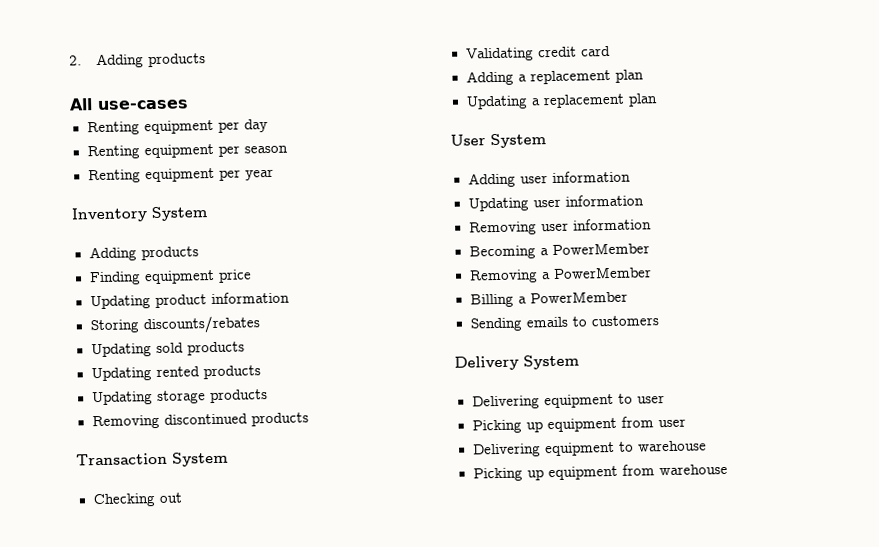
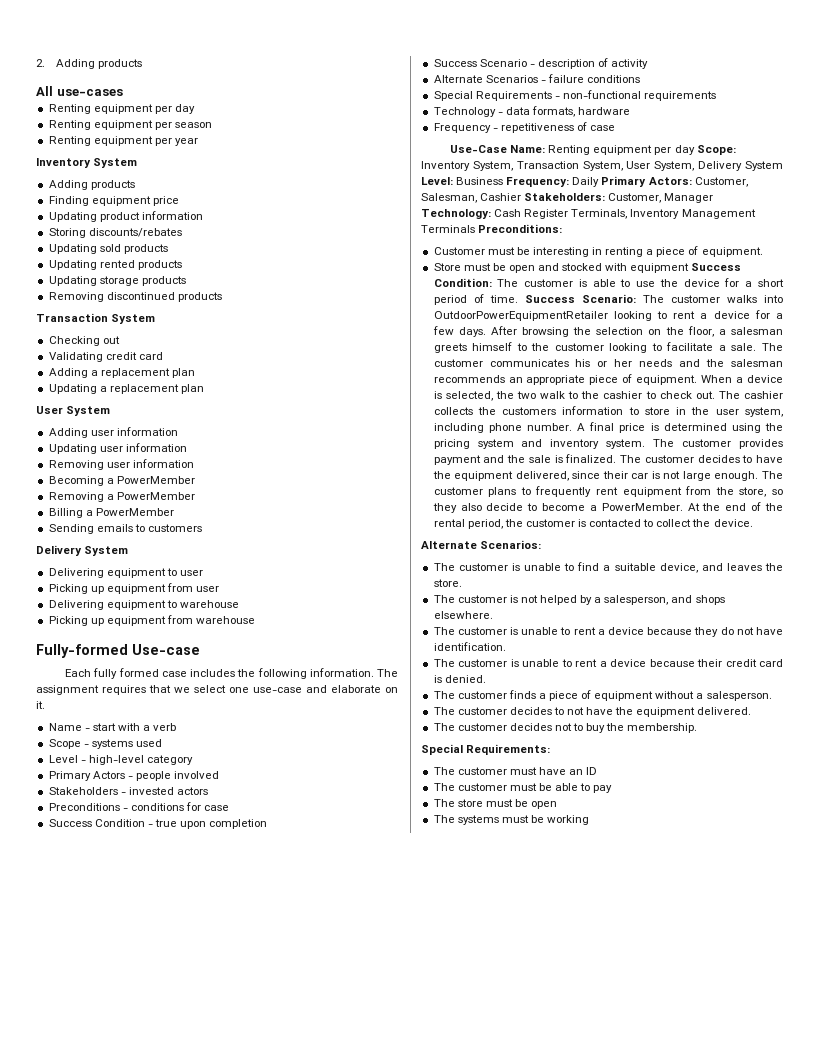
(728, 469) none -> [36,644,200,658] [65,668,398,679] [36,685,398,695] [36,701,45,709] [48,723,177,731] [48,739,162,749] [48,755,193,765] [48,771,220,781] [48,787,208,795] [48,802,230,811] [48,819,268,829] [433,58,649,69] [433,74,641,83] [433,90,717,101] [433,106,631,117] [433,122,616,133] [450,145,736,155] [421,161,783,171] [421,176,748,187] [421,193,714,203] [421,209,756,219] [421,224,563,233] [433,246,763,257] [433,263,742,273] [433,278,784,287] [433,294,783,305] [433,310,783,321] [432,326,783,337] [433,342,783,353] [433,359,783,367] [433,374,783,385] [433,391,783,401] [433,406,783,417] [433,422,783,433] [433,439,783,449] [433,454,784,465] [432,471,783,481] [433,486,783,497] [432,502,784,513] [433,519,753,529] [421,540,542,549] [433,562,783,573] [433,579,462,587] [433,595,725,605] [433,611,493,619] [433,627,783,637] [433,642,506,651] [433,659,784,667] [433,675,486,683] [433,690,772,701] [433,707,752,717] [433,723,698,733] [421,744,551,755] [433,767,598,775] [433,783,613,793] [433,799,558,809] [433,815,590,825] // Fully-formed Use-case // Each fully formed case includes the following information. The assignment requires that we select one use-case and elaborate on it. // Name - start with a verb // Scope - systems used // Level - high-level category // Primary Actors - people involved // Stakeholders - invested actors // Preconditions - conditions for case // Success Condition - true upon completion // Success Scenario - description of activity // Alternate Scenarios - failure conditions // Special Requirements - non-functional requirements // Technology - data formats, hardware // Frequency - repetitiveness of case // Use-Case Name: Renting equipment per day Scope: Inventory System, Transaction System, User System, Delivery System Level: Business Frequency: Daily Primary Actors: Customer, Salesman, Cashier Stakeholders: Customer, Manager Technology: Cash Register Terminals, Inventory Management Terminals Preconditions: // Customer must be interesting in renting a piece of equipment. // Store must be open and stocked with equipment Success Condition: The customer is able to use the device for a short period of time. Success Scenario: The customer walks into OutdoorPowerEquipmentRetailer looking to rent a device for a few days. After browsing the selection on the floor, a salesman greets himself to the customer looking to facilitate a sale. The customer communicates his or her needs and the salesman recommends an appropriate piece of equipment. When a device is selected, the two walk to the cashier to check out. The cashier collects the customers information to store in the user system, including phone number. A final price is determined using the pricing system and inventory system. The customer provides payment and the sale is finalized. The customer decides to have the equipment delivered, since their car is not large enough. The customer plans to frequently rent equipment from the store, so they also decide to become a PowerMember. At the end of the rental period, the customer is contacted to collect the device. // Alternate Scenarios: // The customer is unable to find a suitable device, and leaves the store. // The customer is not helped by a salesperson, and shops elsewhere. // The customer is unable to rent a device because they do not have identification. // The customer is unable to rent a device because their credit card is denied. // The customer finds a piece of equipment without a salesperson. // The customer decides to not have the equipment delivered. // The customer decides not to buy the membership. // Special Requirements: // The customer must have an ID // The customer must be able to pay // The store must be open // The systems must be working

